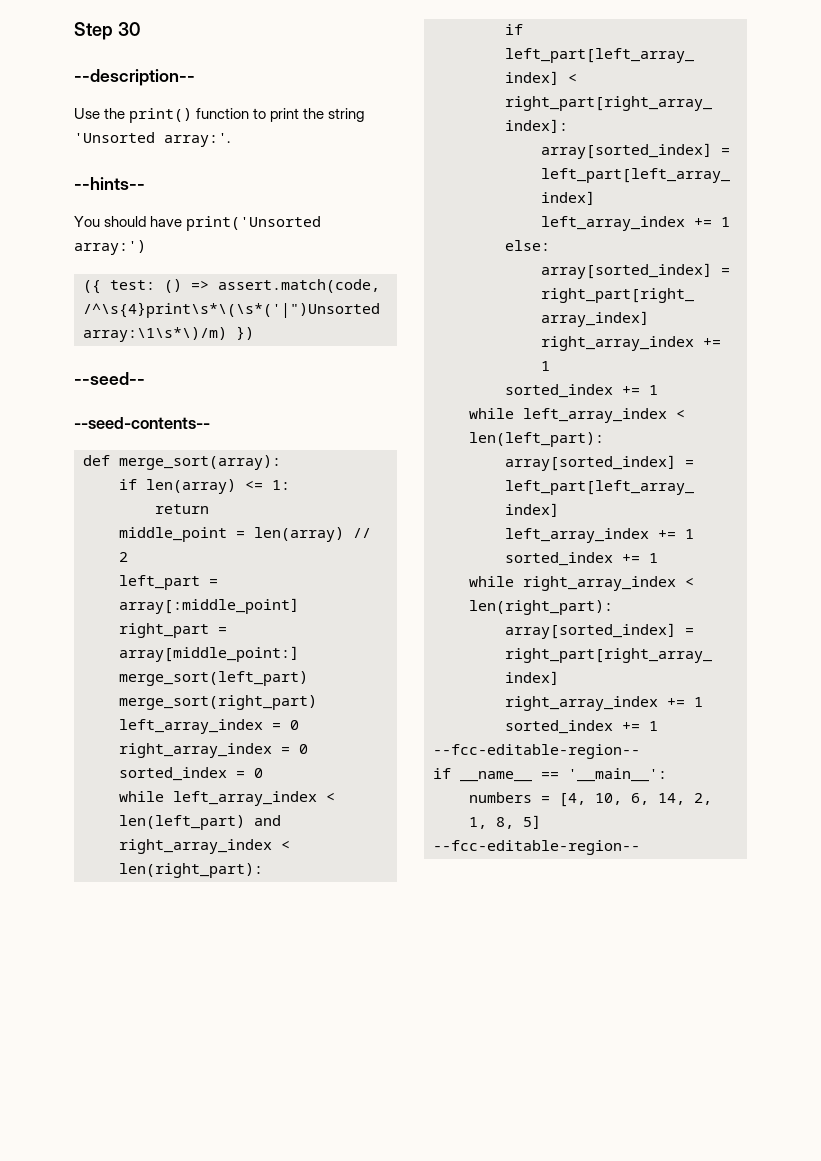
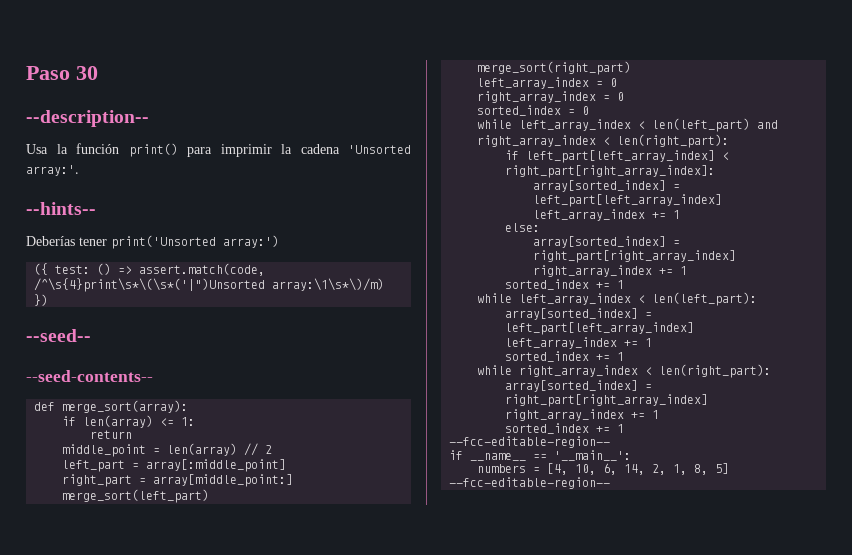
[74,22,113,40] Step -> [26,66,70,80] Paso
[74,108,365,123] Use the print() function to print the string -> [26,143,340,157] Usa la función print() para imprimir la cadena
[74,216,183,227] You should have -> [26,236,107,246] Deberías tener

